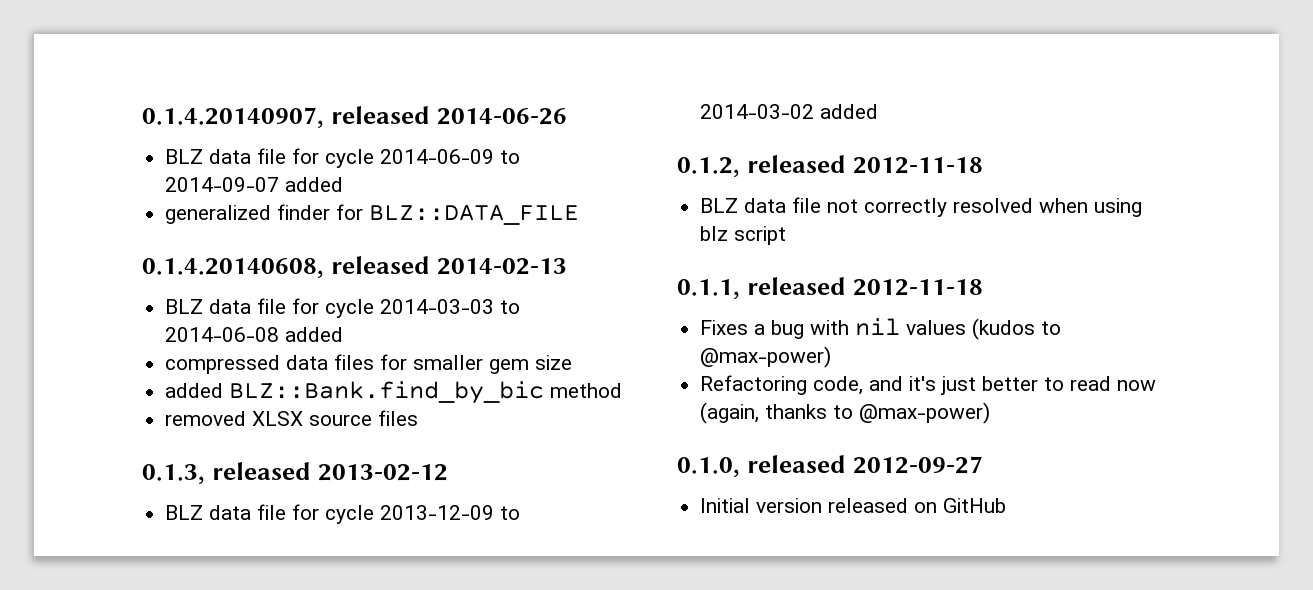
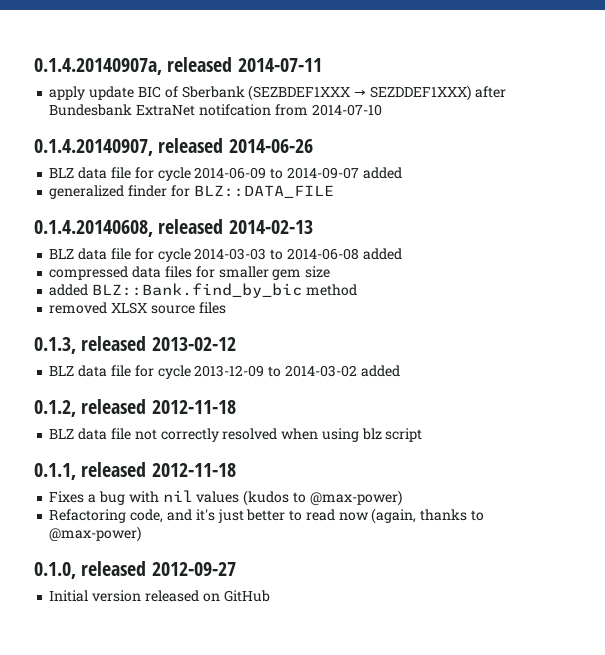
(142, 118) none -> [34,57,322,75] [49,85,506,101] [49,104,382,116] 0.1.4.20140907a, released 2014-07-11 // apply update BIC of Sberbank (SEZBDEF1XXX → SEZDDEF1XXX) after Bundesbank ExtraNet notifcation from 2014-07-10 //

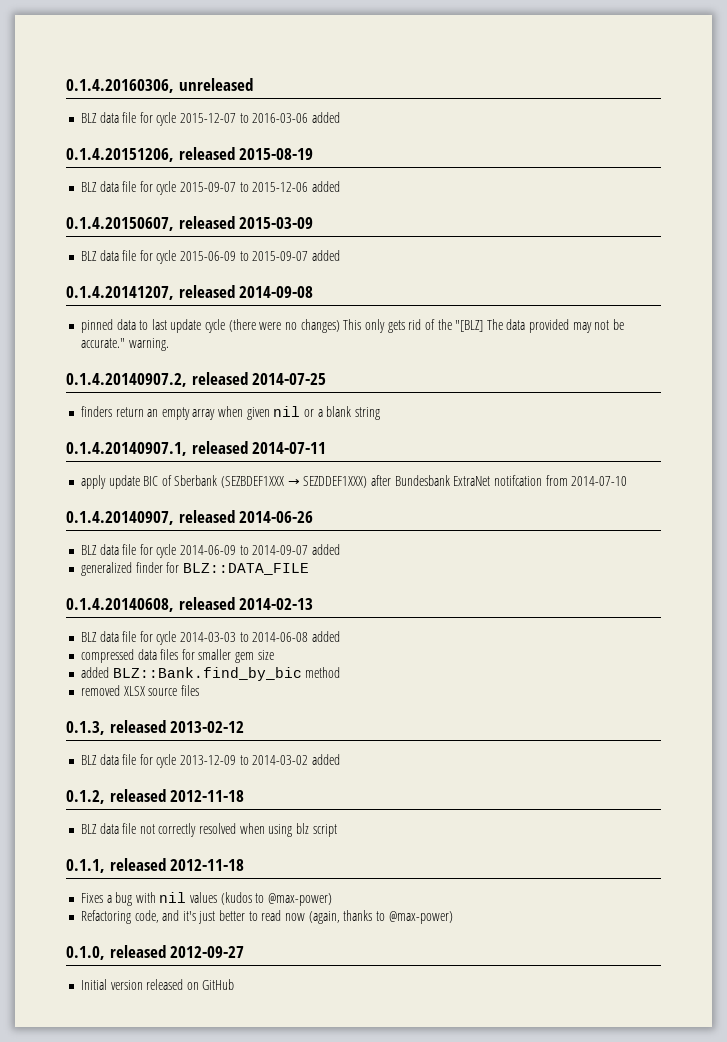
[34,58,162,75] 0.1.4.20140907a, -> [66,78,253,93] [80,112,341,126] [66,147,314,162] [80,181,341,195] [66,216,314,231] [80,250,341,264] [66,285,314,300] [80,319,625,333] [80,338,169,351] [66,372,327,387] [80,406,380,420] [66,442,187,456] 0.1.4.20160306, unreleased // BLZ data file for cycle 2015-12-07 to 2016-03-06 added // 0.1.4.20151206, released 2015-08-19 // BLZ data file for cycle 2015-09-07 to 2015-12-06 added // 0.1.4.20150607, released 2015-03-09 // BLZ data file for cycle 2015-06-09 to 2015-09-07 added // 0.1.4.20141207, released 2014-09-08 // pinned data to last update cycle (there were no changes) This only gets rid of the "[BLZ] The data provided may not be accurate." warning. // 0.1.4.20140907.2, released 2014-07-25 // finders return an empty array when given nil or a blank string // 0.1.4.20140907.1,

